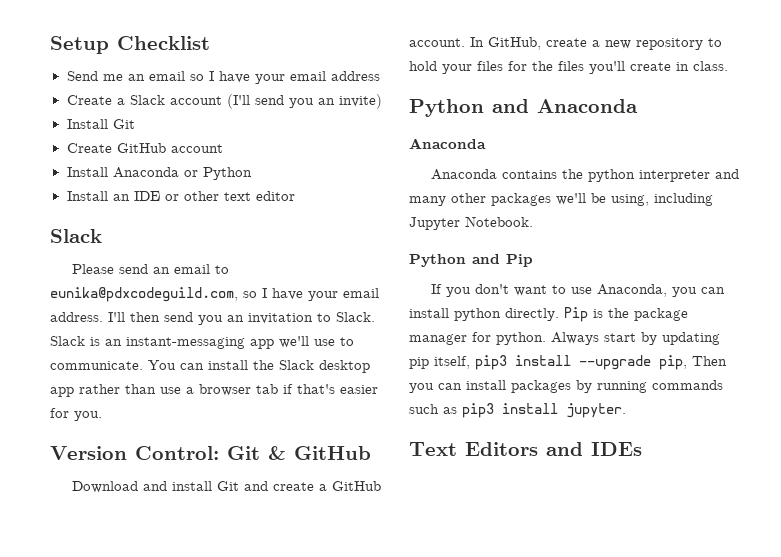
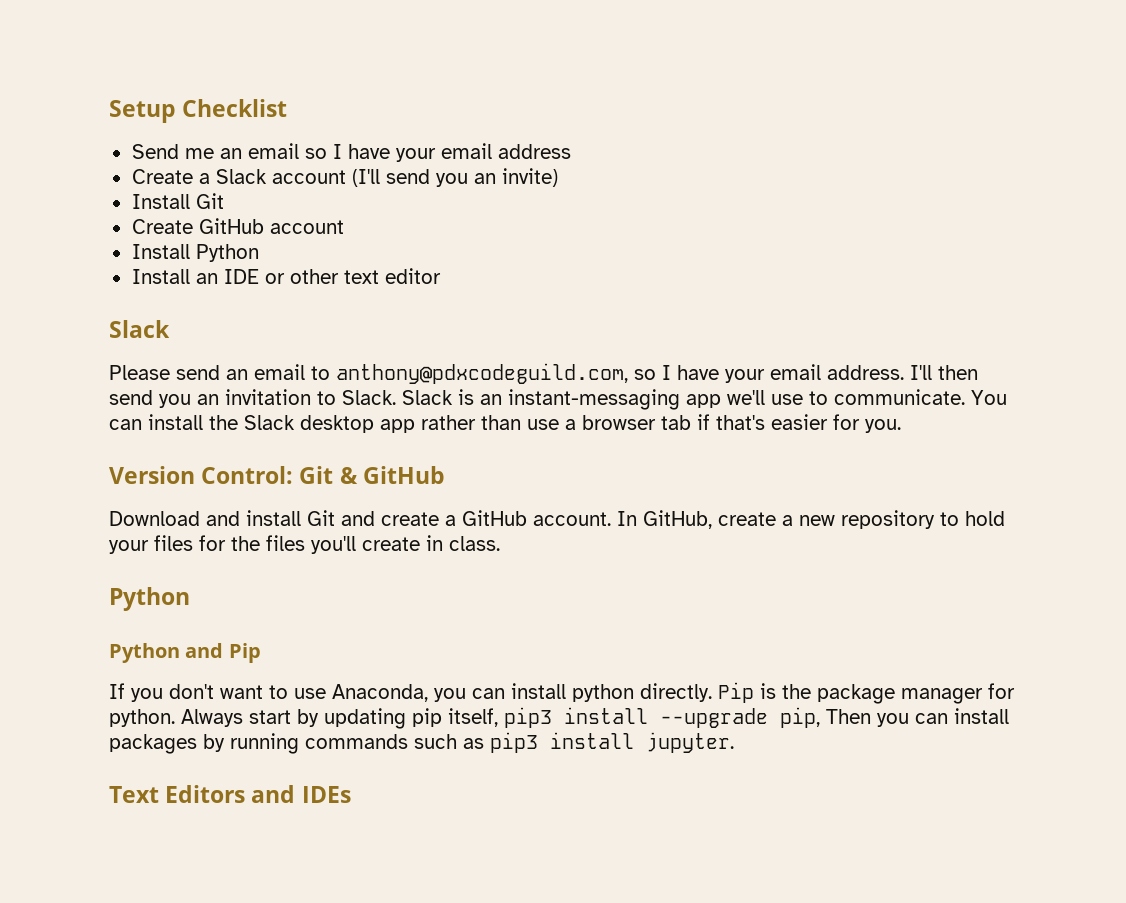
[112,167,198,178] Anaconda or -> (190, 251) none
[50,287,238,302] eunika@pdxcodeguild.com, -> [336,363,628,384] anthony@pdxcodeguild.com,
[492,99,638,113] [409,138,486,149] [431,169,740,182] [409,193,713,206] [409,216,533,230] and Anaconda // Anaconda // Anaconda contains the python interpreter and many other packages we'll be using, including Jupyter Notebook. -> (190, 599) none

